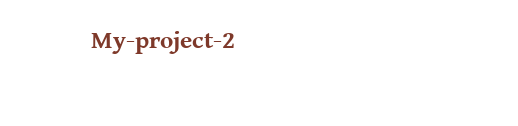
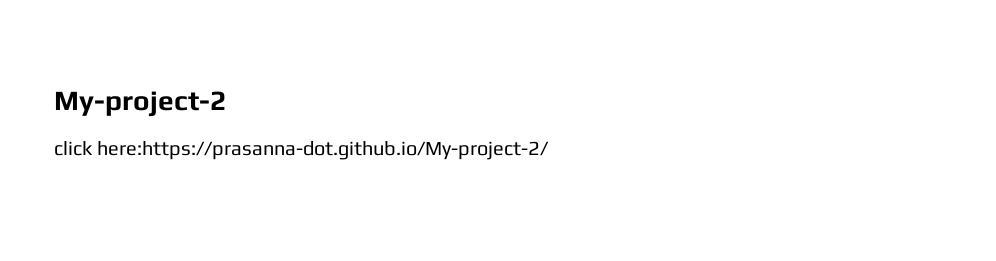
(235, 42) none -> [54,141,550,160] // click here:https://prasanna-dot.github.io/My-project-2/

